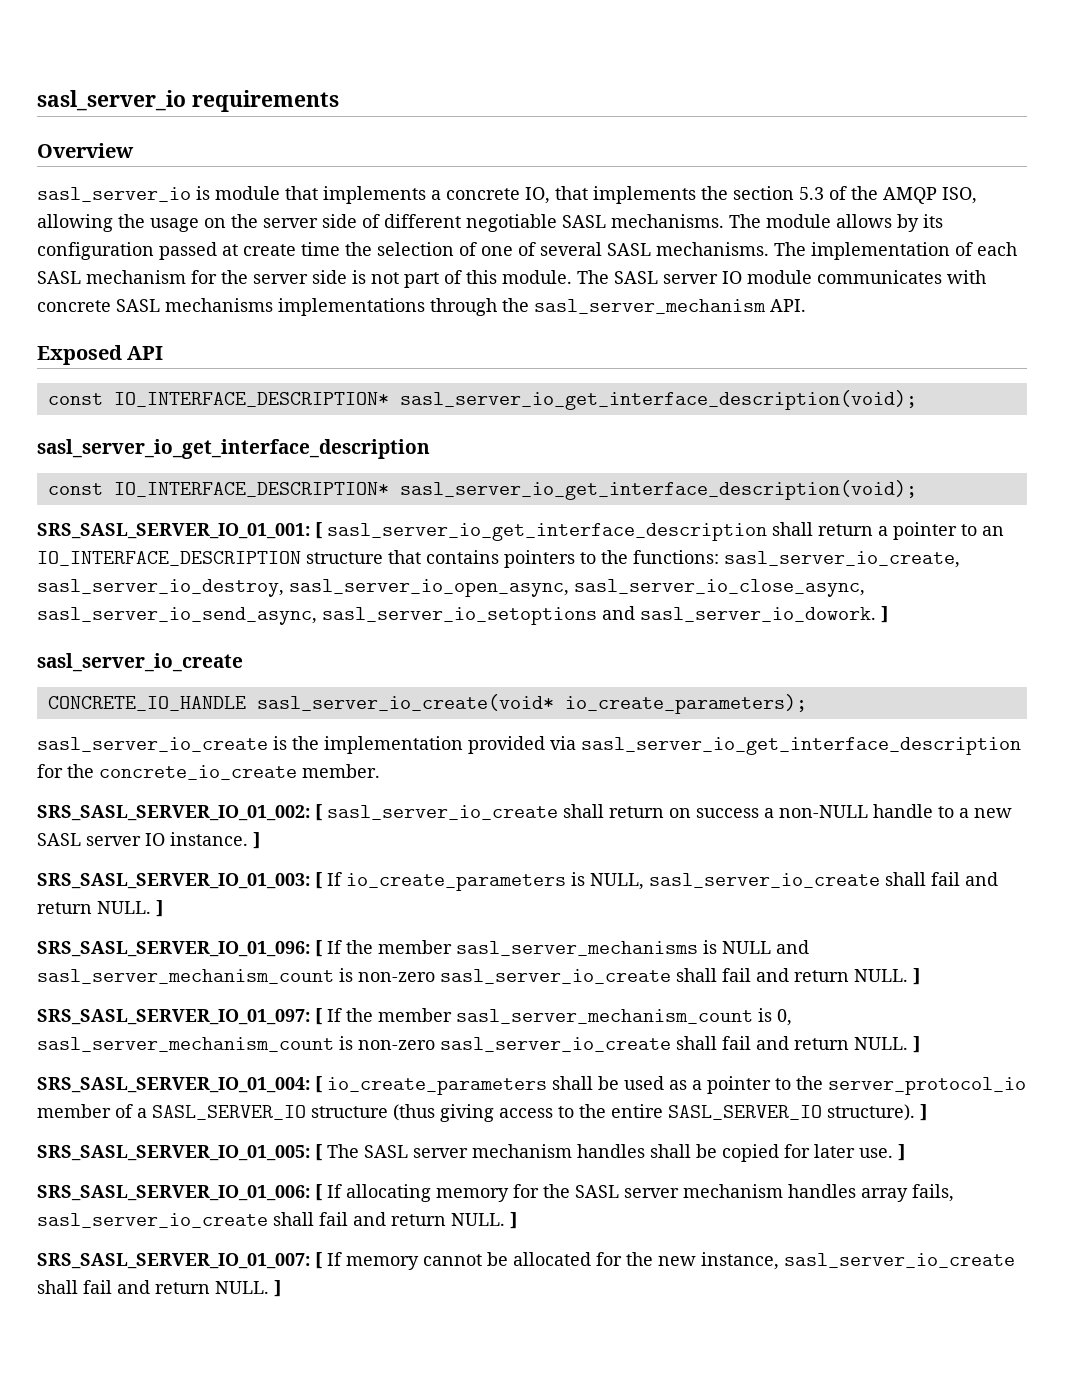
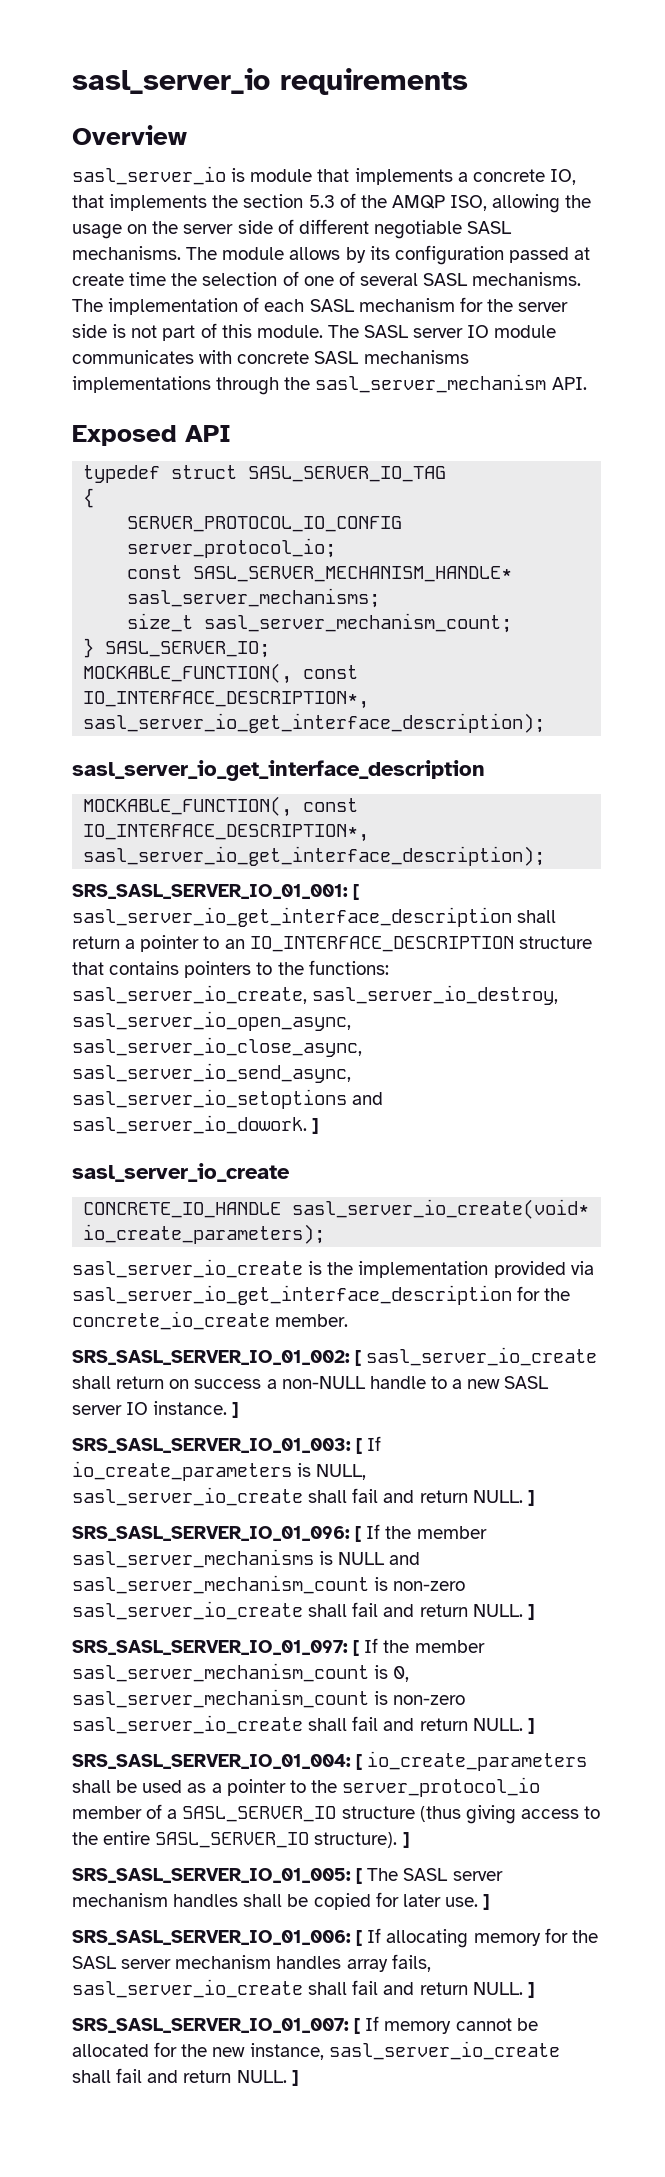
[47,390,917,410] [37,439,430,459] [47,480,917,500] const IO_INTERFACE_DESCRIPTION* sasl_server_io_get_interface_description(void); // sasl_server_io_get_interface_description // const IO_INTERFACE_DESCRIPTION* sasl_server_io_get_interface_description(void); -> [83,465,447,483] [83,488,95,508] [127,516,403,532] [127,538,337,558] [127,565,513,582] [127,588,381,608] [127,613,513,633] [83,638,271,658] [83,663,359,684] [83,691,370,709] [83,713,546,733] [72,760,485,781] [83,796,359,817] [83,824,370,842] [83,846,546,866] typedef struct SASL_SERVER_IO_TAG // { // SERVER_PROTOCOL_IO_CONFIG server_protocol_io; // const SASL_SERVER_MECHANISM_HANDLE* sasl_server_mechanisms; // size_t sasl_server_mechanism_count; // } SASL_SERVER_IO; // MOCKABLE_FUNCTION(, const IO_INTERFACE_DESCRIPTION*, sasl_server_io_get_interface_description); // sasl_server_io_get_interface_description // MOCKABLE_FUNCTION(, const IO_INTERFACE_DESCRIPTION*, sasl_server_io_get_interface_description);

